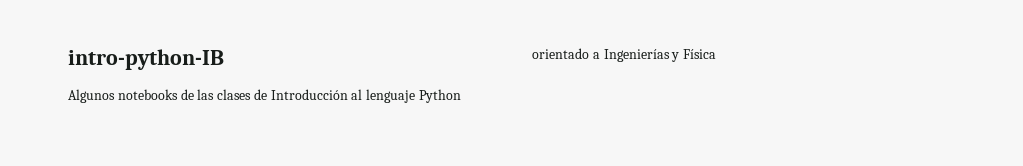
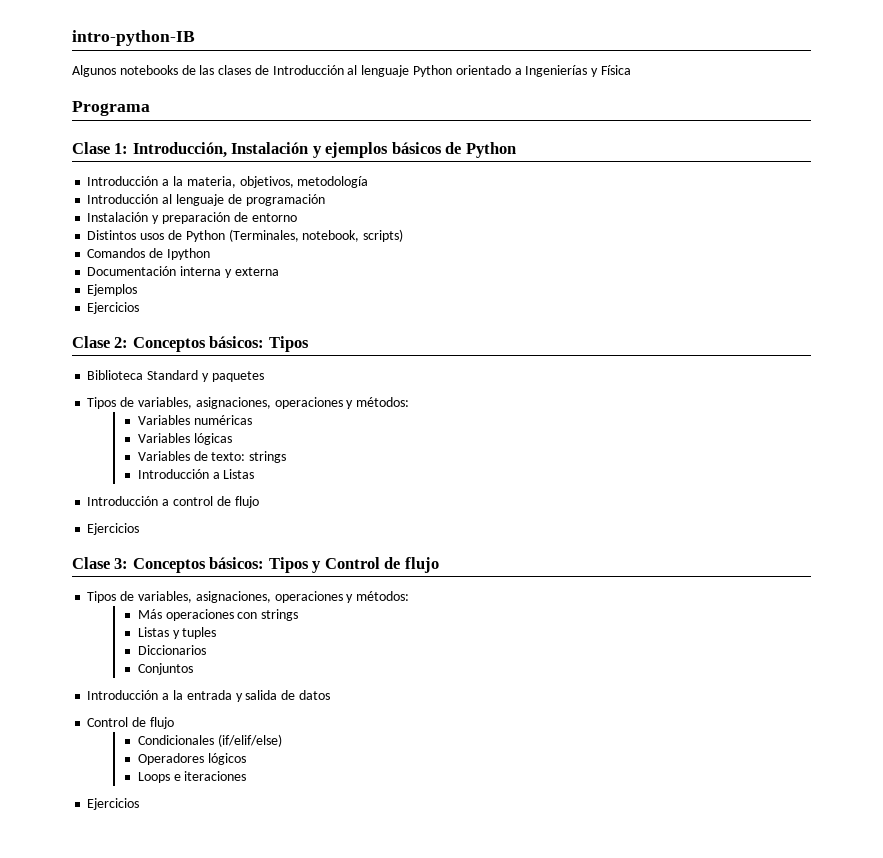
(717, 54) none -> [72,101,150,116] [72,142,516,158] [87,176,369,188] [87,194,325,206] [87,212,297,224] [87,229,404,242] [87,248,210,260] [87,266,279,278] [87,284,138,296] [87,302,140,314] [72,336,309,352] [87,370,264,382] [87,397,410,409] [137,415,252,425] [137,433,232,445] [137,451,287,463] [137,469,255,479] [87,496,259,508] [87,523,140,535] [72,557,439,573] [87,591,410,603] [137,609,299,621] [137,627,217,639] [137,645,206,655] [137,663,193,675] [87,690,330,702] [87,717,174,729] [137,734,282,747] [137,753,246,765] [137,771,247,783] [87,798,140,810] // Programa // Clase 1: Introducción, Instalación y ejemplos básicos de Python // Introducción a la materia, objetivos, metodología // Introducción al lenguaje de programación // Instalación y preparación de entorno // Distintos usos de Python (Terminales, notebook, scripts) // Comandos de Ipython // Documentación interna y externa // Ejemplos // Ejercicios // Clase 2: Conceptos básicos: Tipos // Biblioteca Standard y paquetes // Tipos de variables, asignaciones, operaciones y métodos: // Variables numéricas // Variables lógicas // Variables de texto: strings // Introducción a Listas // Introducción a control de flujo // Ejercicios // Clase 3: Conceptos básicos: Tipos y Control de flujo // Tipos de variables, asignaciones, operaciones y métodos: // Más operaciones con strings // Listas y tuples // Diccionarios // Conjuntos // Introducción a la entrada y salida de datos // Control de flujo // Condicionales (if/elif/else) // Operadores lógicos // Loops e iteraciones // Ejercicios

